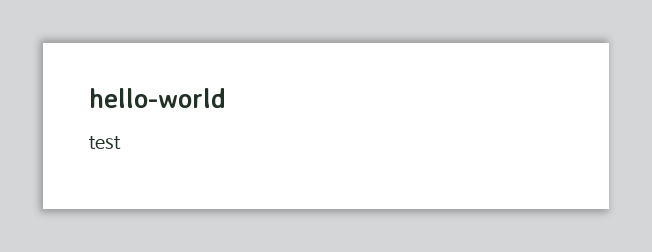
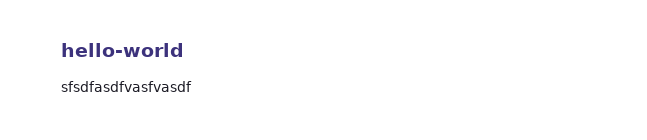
[89,136,121,150] test -> [61,81,192,92] sfsdfasdfvasfvasdf

